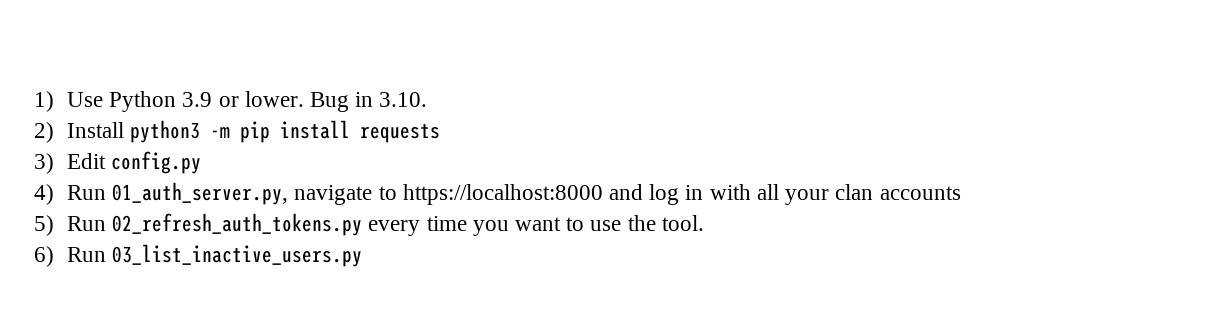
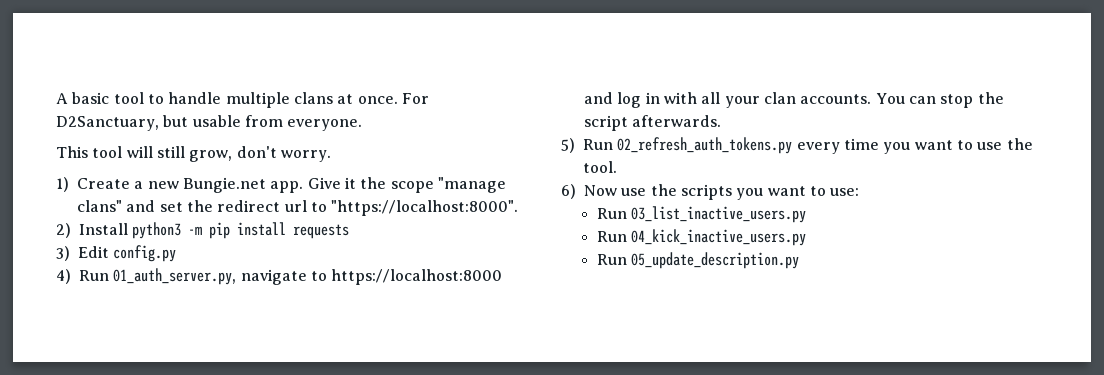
[34,91,428,112] 1) Use Python 3.9 or lower. Bug in 3.10. -> [56,92,429,108] [56,115,363,131] [56,146,331,162] [56,177,506,193] [77,200,519,216] A basic tool to handle multiple clans at once. For D2Sanctuary, but usable from everyone. // This tool will still grow, don't worry. // 1) Create a new Bungie.net app. Give it the scope "manage clans" and set the redirect url to "https://localhost:8000".
[879,186,961,200] accounts -> [800,92,1004,108] [584,115,722,131] accounts. You can stop the script afterwards.
[66,244,363,267] Run 03_list_inactive_users.py -> [584,184,860,200] [596,206,807,223] [596,229,807,246] [596,252,800,269] Now use the scripts you want to use: // Run 03_list_inactive_users.py // Run 04_kick_inactive_users.py // Run 05_update_description.py

